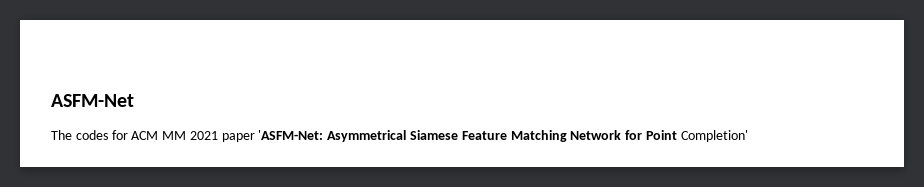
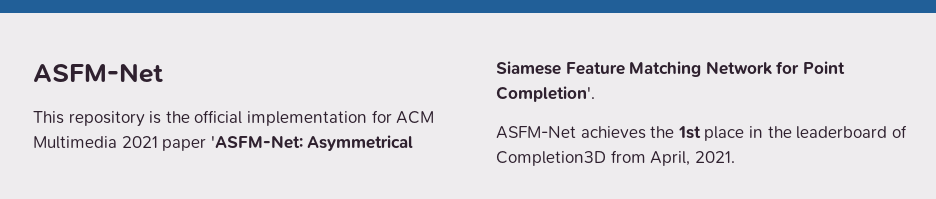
[51,130,108,140] The codes -> [33,110,367,127] This repository is the official implementation
[162,131,187,140] MM -> [33,136,117,149] Multimedia
[680,130,748,142] Completion' -> [496,86,595,102] [496,125,907,141] [496,150,735,166] Completion'. // ASFM-Net achieves the 1st place in the leaderboard of Completion3D from April, 2021.

